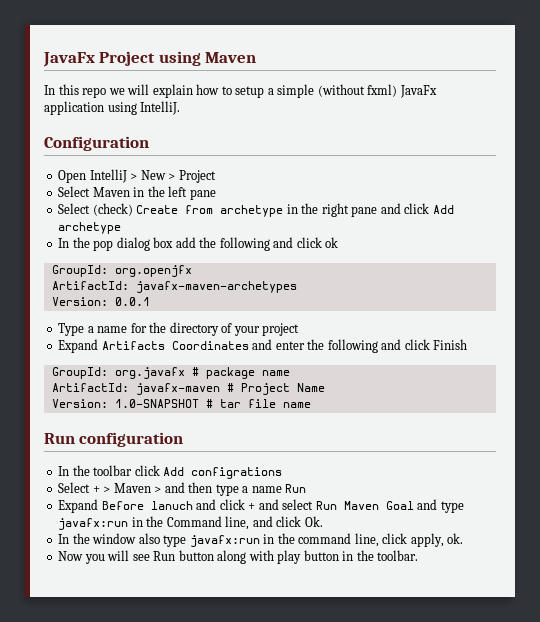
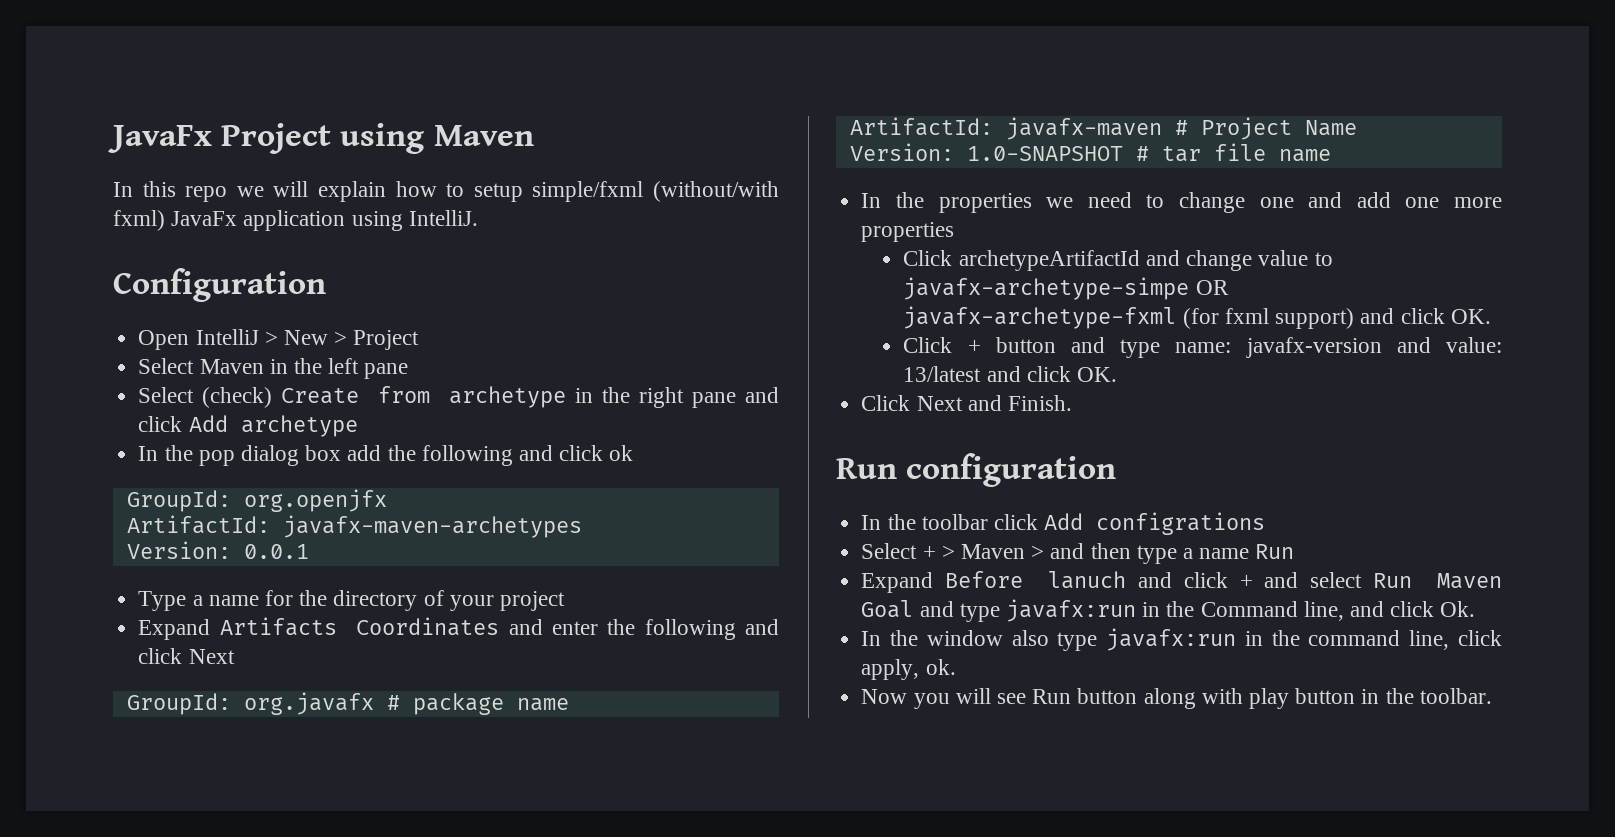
[267,84,365,98] a simple (without -> [532,181,780,202] simple/fxml (without/with
[433,339,468,350] Finish -> [188,649,235,664] Next
(311, 405) none -> [861,192,1502,213] [861,222,955,242] [903,250,1333,271] [903,277,1229,300] [903,306,1491,329] [903,337,1502,358] [903,366,1118,382] [861,395,1072,411] // In the properties we need to change one and add one more properties // Click archetypeArtifactId and change value to javafx-archetype-simpe OR javafx-archetype-fxml (for fxml support) and click OK. // Click + button and type name: javafx-version and value: 13/latest and click OK. // Click Next and Finish.

